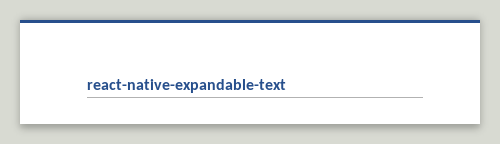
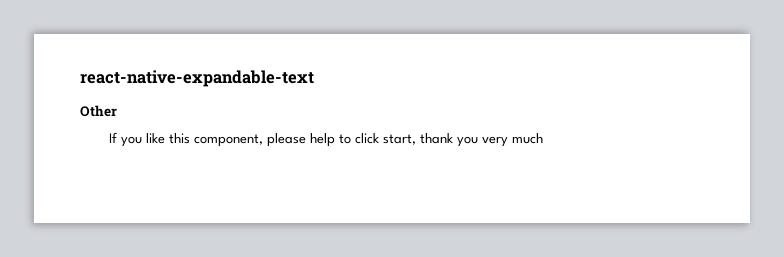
(286, 86) none -> [80,105,117,117] [108,132,543,147] // Other // If you like this component, please help to click start, thank you very much

